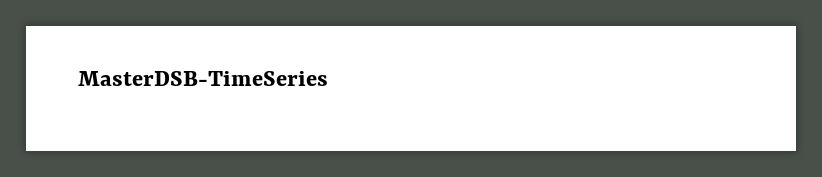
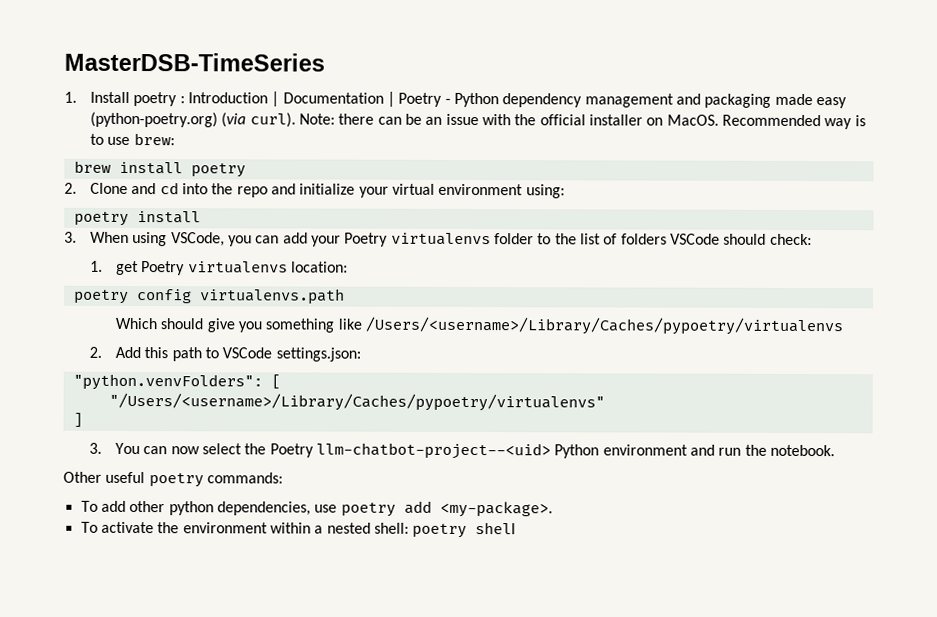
(328, 78) none -> [64,91,847,109] [90,111,866,130] [90,133,175,146] [73,160,246,178] [64,182,565,199] [73,211,201,226] [64,231,812,247] [90,260,349,276] [73,288,345,305] [115,316,844,336] [89,346,361,362] [72,373,281,391] [108,392,605,412] [72,412,83,428] [89,442,836,460] [63,471,283,488] [80,500,553,518] [80,521,517,538] // 1. Install poetry : Introduction | Documentation | Poetry - Python dependency management and packaging made easy (python-poetry.org) (via curl). Note: there can be an issue with the official installer on MacOS. Recommended way is to use brew: // brew install poetry // 2. Clone and cd into the repo and initialize your virtual environment using: // poetry install // 3. When using VSCode, you can add your Poetry virtualenvs folder to the list of folders VSCode should check: // 1. get Poetry virtualenvs location: // poetry config virtualenvs.path // Which should give you something like /Users/<username>/Library/Caches/pypoetry/virtualenvs // 2. Add this path to VSCode settings.json: // "python.venvFolders": [ // "/Users/<username>/Library/Caches/pypoetry/virtualenvs" // ] // 3. You can now select the Poetry llm-chatbot-project--<uid> Python environment and run the notebook. // Other useful poetry commands: // To add other python dependencies, use poetry add <my-package>. // To activate the environment within a nested shell: poetry shell

